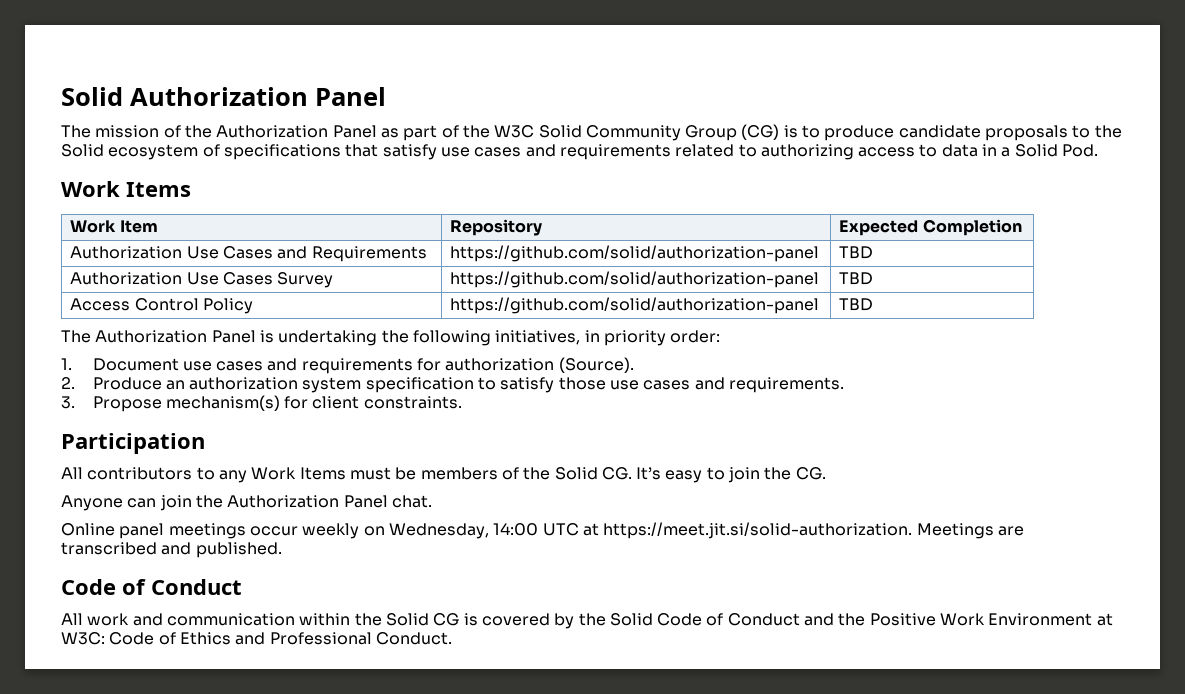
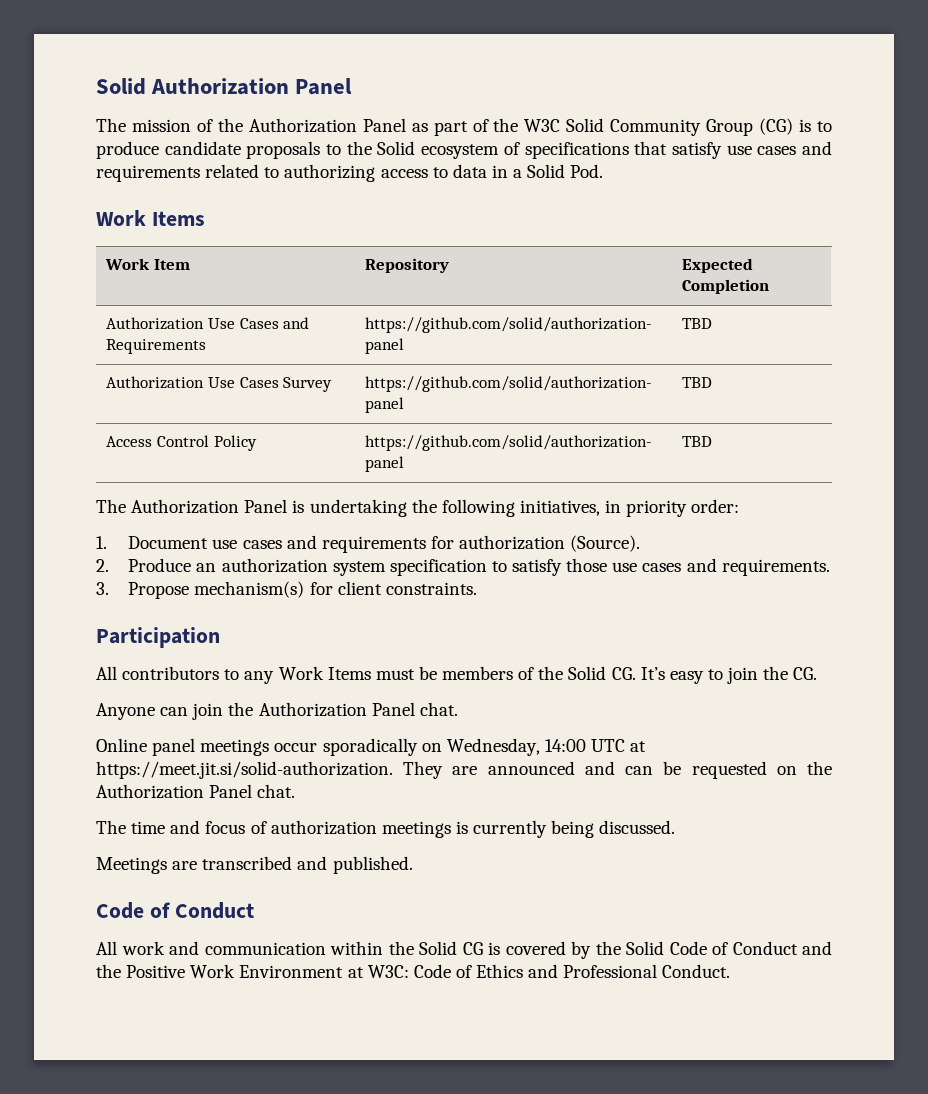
[302,523,360,539] weekly -> [322,738,418,756] sporadically
(913, 530) none -> [403,761,832,779] [96,784,296,799] [96,820,676,838] They are announced and can be requested on the Authorization Panel chat. // The time and focus of authorization meetings is currently being discussed. //

